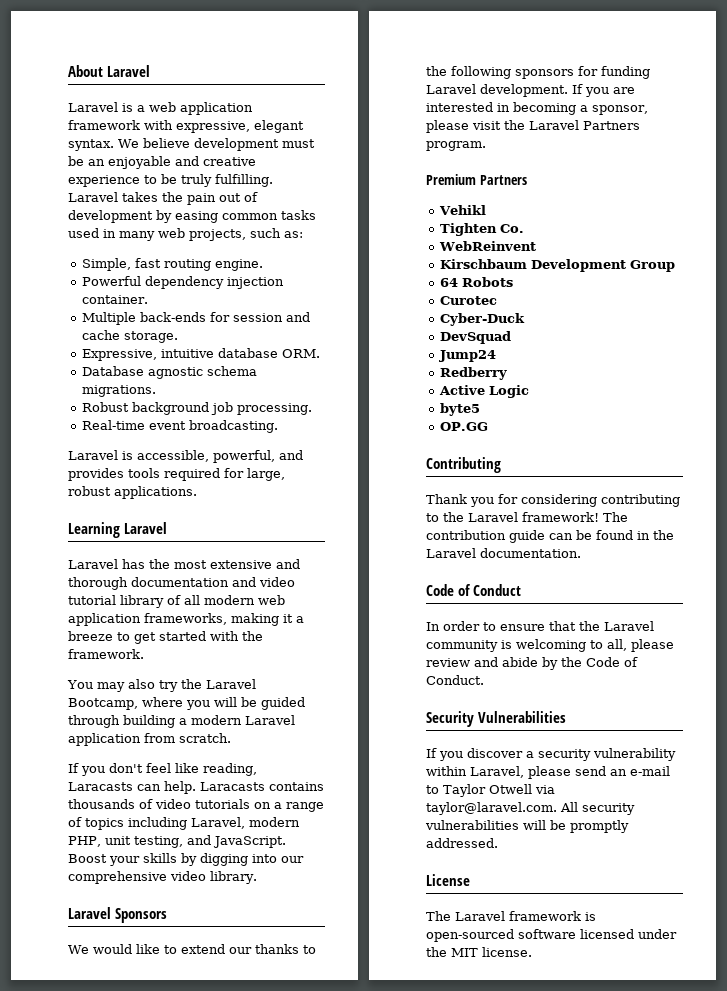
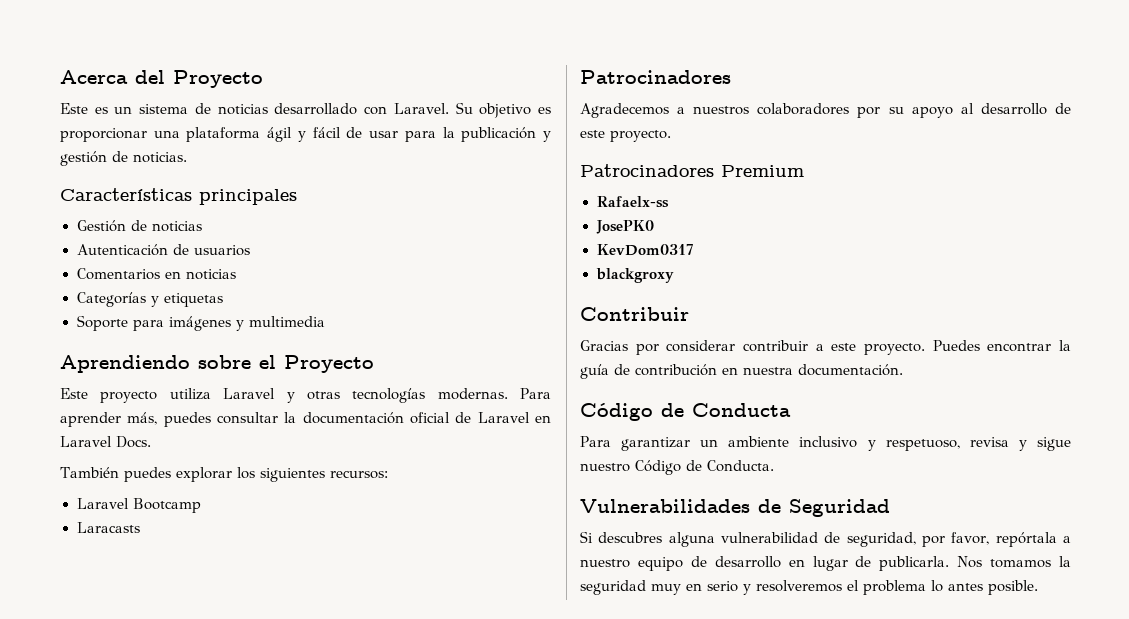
[68,65,150,77] [68,102,253,115] [68,120,304,133] [68,138,315,151] [68,156,256,169] [68,174,273,187] [68,192,258,205] [68,210,316,223] [68,228,303,241] [82,258,264,271] [82,276,285,289] [82,295,149,304] [82,312,311,325] [82,330,179,343] [82,348,321,361] [82,366,258,379] [82,385,157,397] [82,402,313,415] [82,420,279,433] [68,450,303,463] [68,468,285,481] [68,486,197,499] [68,522,167,538] [68,559,300,569] [68,577,295,590] [68,595,285,608] [68,613,304,626] [68,631,263,644] [68,649,144,659] [67,679,256,692] [68,697,305,710] [68,715,295,728] [68,733,231,746] [68,763,257,776] [68,781,324,794] [68,799,324,812] [68,817,300,830] [68,835,286,848] [68,853,304,866] [68,871,257,884] [68,907,167,923] [68,944,316,954] [426,66,650,79] [426,84,635,97] [426,102,648,115] [426,120,640,133] [426,141,486,151] [426,174,527,185] [439,205,487,215] [440,223,525,236] [439,241,537,251] [440,259,676,272] [440,277,514,287] [440,296,498,305] [440,313,526,326] [440,331,512,344] [439,350,497,362] [440,367,508,380] [439,385,530,398] [440,403,481,416] [440,422,489,431] [426,457,501,473] [426,494,680,507] [426,512,628,522] [426,530,674,543] [426,548,581,558] [426,584,521,596] [426,621,654,631] [426,639,674,652] [426,657,638,670] [426,675,484,685] [426,711,566,727] [426,748,676,761] [426,766,670,779] [426,784,555,797] [426,802,635,815] [425,820,629,833] [426,838,498,848] [426,874,470,886] [426,911,596,921] [426,929,677,942] [426,947,532,957] About Laravel // Laravel is a web application framework with expressive, elegant syntax. We believe development must be an enjoyable and creative experience to be truly fulfilling. Laravel takes the pain out of development by easing common tasks used in many web projects, such as: // Simple, fast routing engine. // Powerful dependency injection container. // Multiple back-ends for session and cache storage. // Expressive, intuitive database ORM. // Database agnostic schema migrations. // Robust background job processing. // Real-time event broadcasting. // Laravel is accessible, powerful, and provides tools required for large, robust applications. // Learning Laravel // Laravel has the most extensive and thorough documentation and video tutorial library of all modern web application frameworks, making it a breeze to get started with the framework. // You may also try the Laravel Bootcamp, where you will be guided through building a modern Laravel application from scratch. // If you don't feel like reading, Laracasts can help. Laracasts contains thousands of video tutorials on a range of topics including Laravel, modern PHP, unit testing, and JavaScript. Boost your skills by digging into our comprehensive video library. // Laravel Sponsors // We would like to extend our thanks to the following sponsors for funding Laravel development. If you are interested in becoming a sponsor, please visit the Laravel Partners program. // Premium Partners // Vehikl // Tighten Co. // WebReinvent // Kirschbaum Development Group // 64 Robots // Curotec // Cyber-Duck // DevSquad // Jump24 // Redberry // Active Logic // byte5 // OP.GG // Contributing // Thank you for considering contributing to the Laravel framework! The contribution guide can be found in the Laravel documentation. // Code of Conduct // In order to ensure that the Laravel community is welcoming to all, please review and abide by the Code of Conduct. // Security Vulnerabilities // If you discover a security vulnerability within Laravel, please send an e-mail to Taylor Otwell via taylor@laravel.com. All security vulnerabilities will be promptly addressed. // License // The Laravel framework is open-sourced software licensed under the MIT license. -> [60,70,263,88] [60,102,552,118] [60,127,552,142] [60,151,187,166] [60,188,297,205] [76,220,202,232] [76,244,250,256] [76,268,236,280] [76,292,223,307] [76,315,325,331] [60,355,374,373] [60,388,551,403] [60,412,551,427] [60,436,151,448] [60,467,388,482] [76,498,201,513] [76,522,140,533] [580,70,731,84] [580,103,1071,118] [580,130,671,142] [580,164,804,177] [596,196,669,208] [595,220,654,234] [596,244,693,256] [595,268,674,283] [580,307,689,321] [580,340,1071,355] [580,364,903,379] [580,403,791,421] [580,436,1071,451] [580,460,774,475] [580,499,890,517] [580,531,1071,547] [580,556,1071,571] [580,580,1038,595] Acerca del Proyecto // Este es un sistema de noticias desarrollado con Laravel. Su objetivo es proporcionar una plataforma ágil y fácil de usar para la publicación y gestión de noticias. // Características principales // Gestión de noticias // Autenticación de usuarios // Comentarios en noticias // Categorías y etiquetas // Soporte para imágenes y multimedia // Aprendiendo sobre el Proyecto // Este proyecto utiliza Laravel y otras tecnologías modernas. Para aprender más, puedes consultar la documentación oficial de Laravel en Laravel Docs. // También puedes explorar los siguientes recursos: // Laravel Bootcamp // Laracasts // Patrocinadores // Agradecemos a nuestros colaboradores por su apoyo al desarrollo de este proyecto. // Patrocinadores Premium // Rafaelx-ss // JosePK0 // KevDom0317 // blackgroxy // Contribuir // Gracias por considerar contribuir a este proyecto. Puedes encontrar la guía de contribución en nuestra documentación. // Código de Conducta // Para garantizar un ambiente inclusivo y respetuoso, revisa y sigue nuestro Código de Conducta. // Vulnerabilidades de Seguridad // Si descubres alguna vulnerabilidad de seguridad, por favor, repórtala a nuestro equipo de desarrollo en lugar de publicarla. Nos tomamos la seguridad muy en serio y resolveremos el problema lo antes posible.

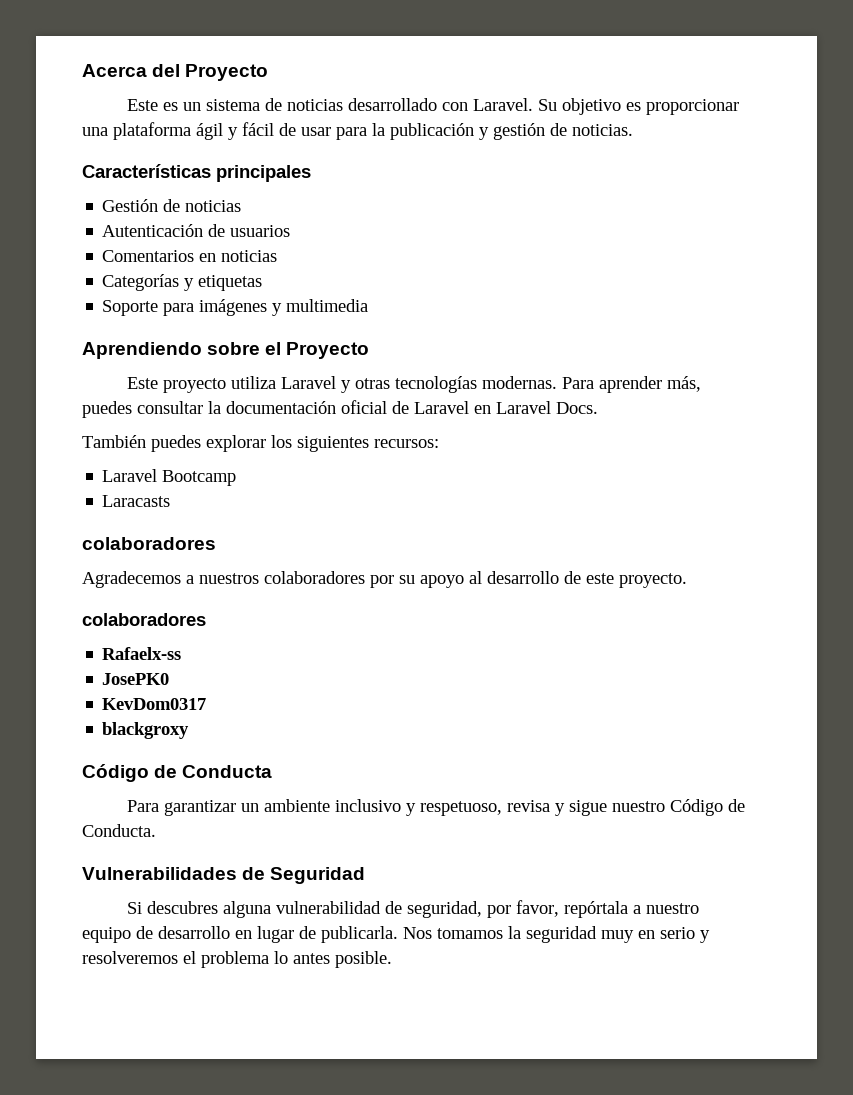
[580,70,731,84] Patrocinadores -> [82,537,216,550] colaboradores
[580,164,804,177] Patrocinadores Premium -> [82,613,206,626] colaboradores
[580,307,689,321] [580,340,1071,355] [580,364,903,379] // Contribuir // Gracias por considerar contribuir a este proyecto. Puedes encontrar la guía de contribución en nuestra documentación. -> (190, 730) none

